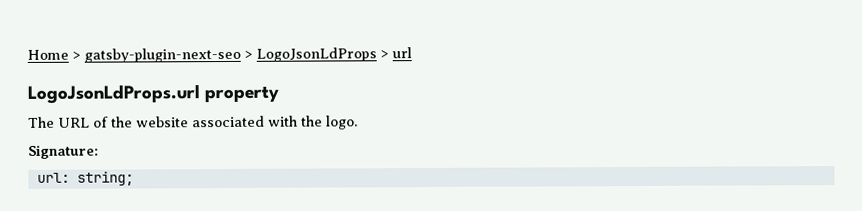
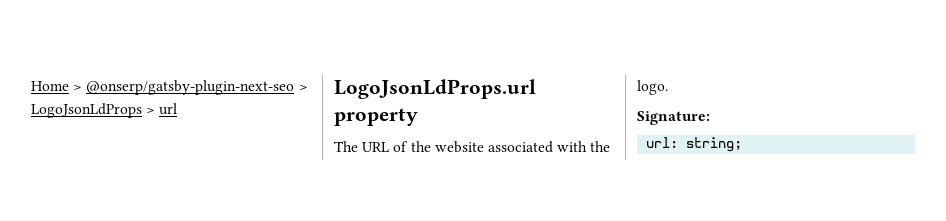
[84,47,241,63] gatsby-plugin-next-seo -> [86,80,295,95] @onserp/gatsby-plugin-next-seo

